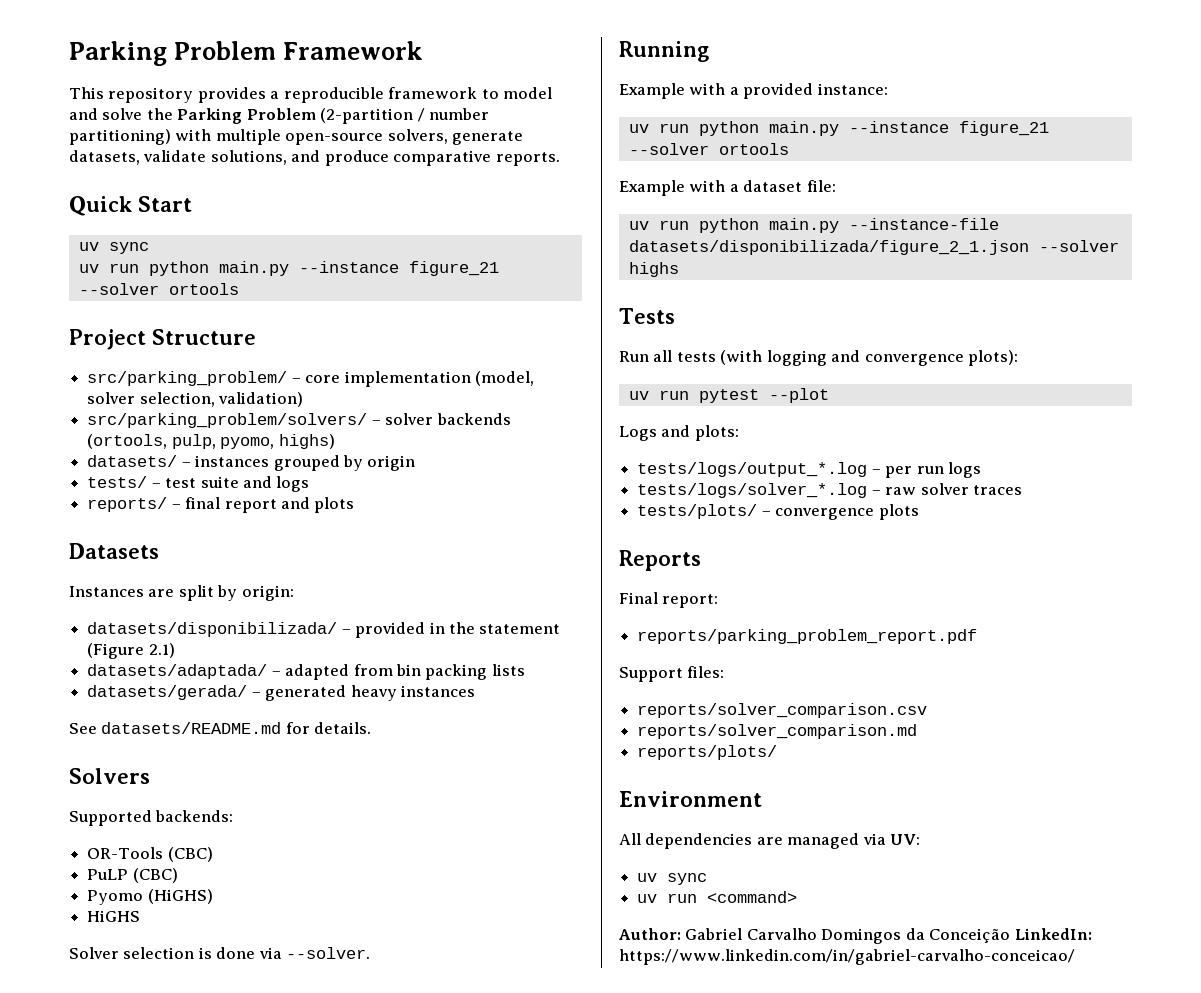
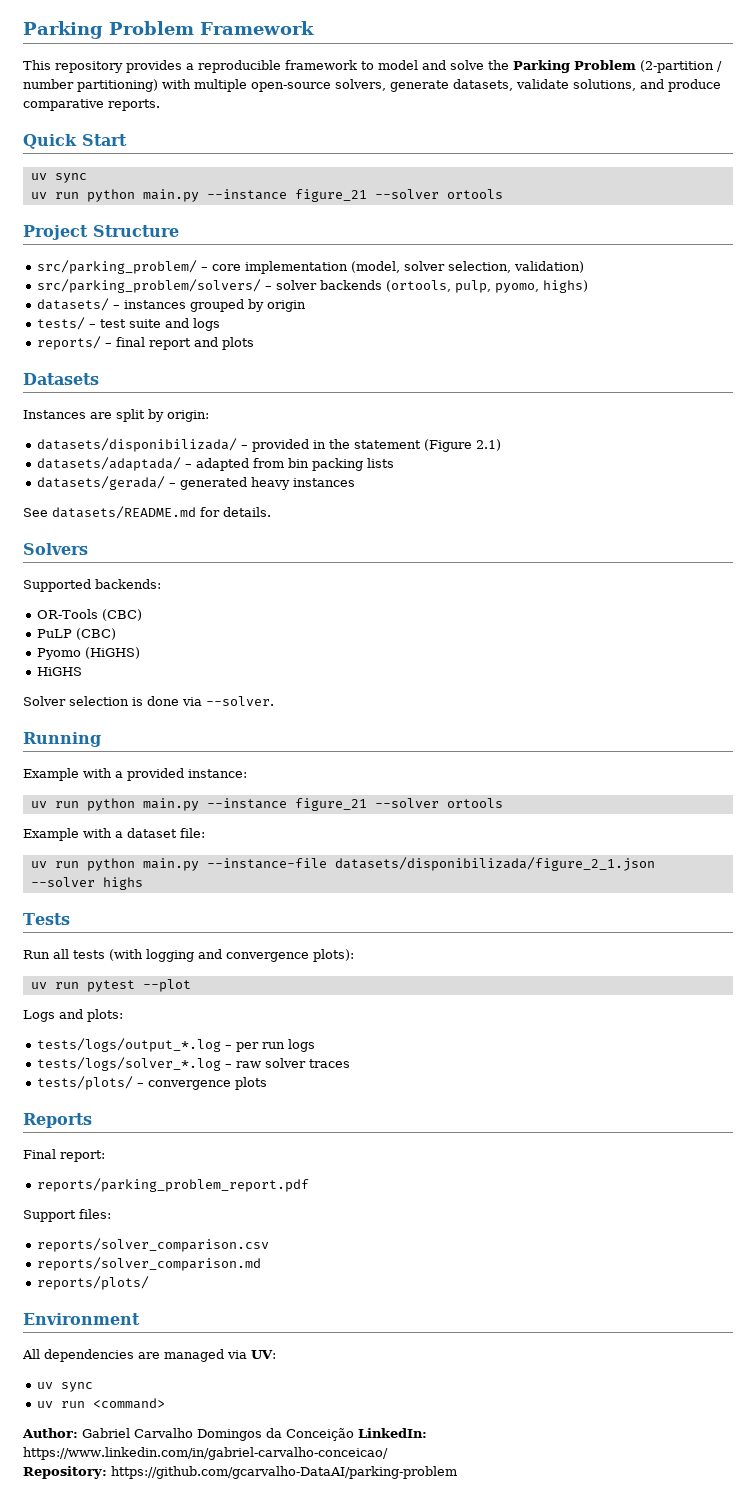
(1075, 957) none -> [23,1466,457,1479] // Repository: https://github.com/gcarvalho-DataAI/parking-problem

